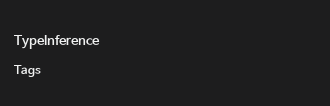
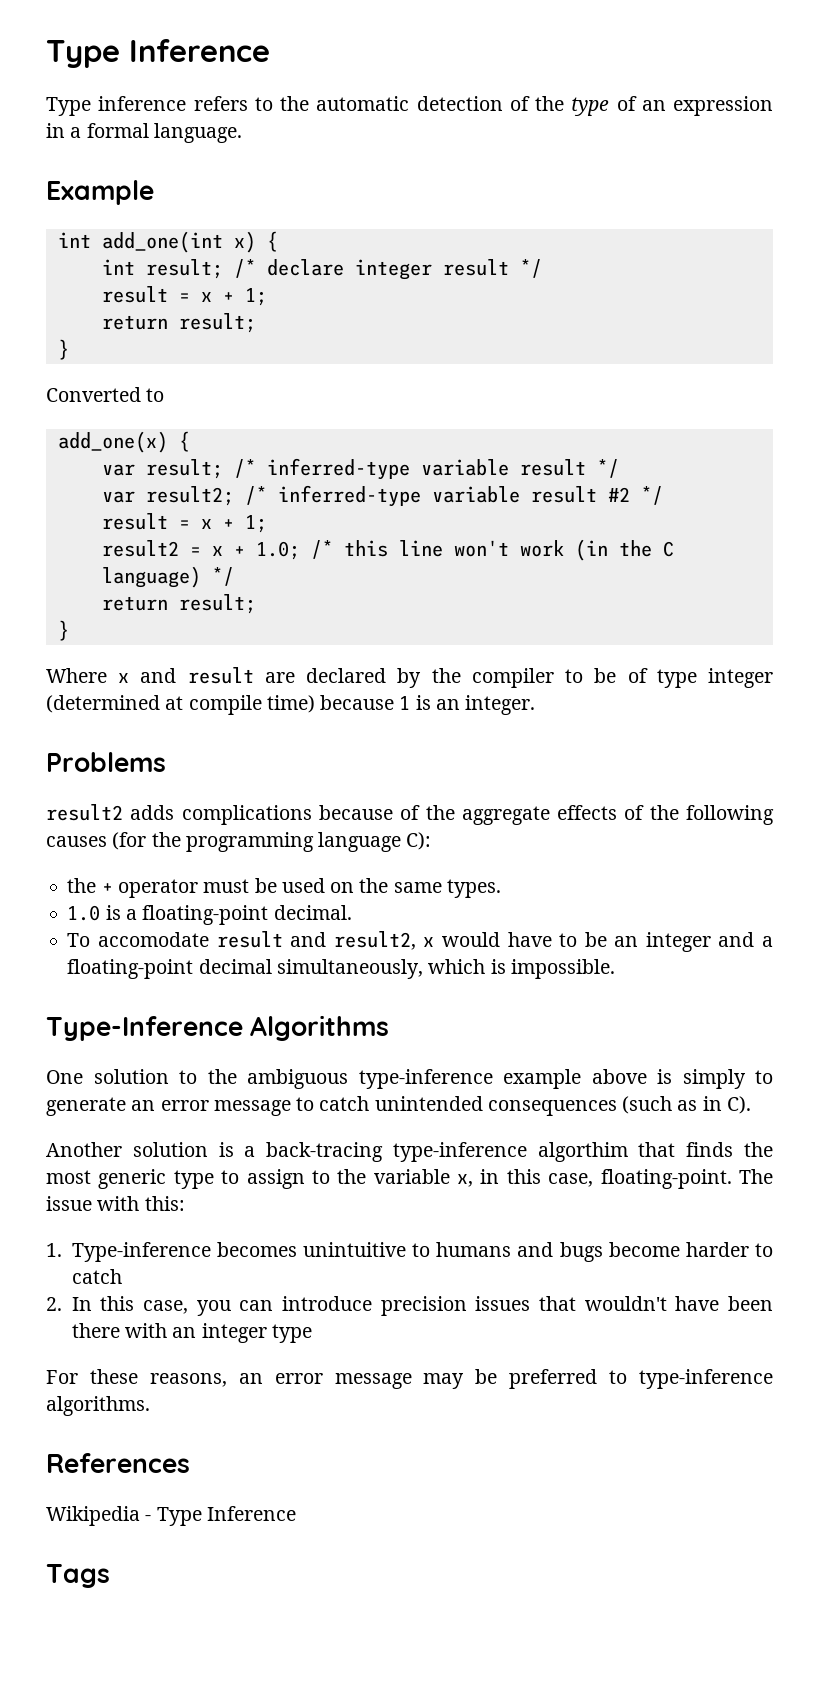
[14,35,100,49] TypeInference -> [46,39,270,68] [46,96,773,116] [46,123,242,143] [46,180,154,205] [57,231,278,253] [101,259,542,280] [101,286,267,306] [101,313,256,333] [57,339,69,360] [46,387,165,402] [57,431,190,453] [101,458,619,480] [101,485,663,507] [101,513,267,533] [101,539,674,561] [101,566,234,588] [101,594,256,614] [57,620,69,641] [46,667,774,688] [46,695,536,715] [46,752,166,772] [46,804,774,825] [46,832,432,852] [67,878,501,898] [67,905,352,925] [67,931,773,952] [67,959,615,979] [46,1015,390,1041] [46,1069,773,1089] [46,1096,751,1116] [46,1142,774,1162] [46,1169,774,1189] [46,1196,185,1211] [46,1242,774,1262] [71,1269,122,1284] [46,1296,773,1316] [71,1323,312,1343] [46,1369,773,1389] [46,1396,150,1416] [46,1453,190,1473] [46,1506,296,1526] Type Inference // Type inference refers to the automatic detection of the type of an expression in a formal language. // Example // int add_one(int x) { // int result; /* declare integer result */ // result = x + 1; // return result; // } // Converted to // add_one(x) { // var result; /* inferred-type variable result */ // var result2; /* inferred-type variable result #2 */ // result = x + 1; // result2 = x + 1.0; /* this line won't work (in the C language) */ // return result; // } // Where x and result are declared by the compiler to be of type integer (determined at compile time) because 1 is an integer. // Problems // result2 adds complications because of the aggregate effects of the following causes (for the programming language C): // the + operator must be used on the same types. // 1.0 is a floating-point decimal. // To accomodate result and result2, x would have to be an integer and a floating-point decimal simultaneously, which is impossible. // Type-Inference Algorithms // One solution to the ambiguous type-inference example above is simply to generate an error message to catch unintended consequences (such as in C). // Another solution is a back-tracing type-inference algorthim that finds the most generic type to assign to the variable x, in this case, floating-point. The issue with this: // 1. Type-inference becomes unintuitive to humans and bugs become harder to catch // 2. In this case, you can introduce precision issues that wouldn't have been there with an integer type // For these reasons, an error message may be preferred to type-inference algorithms. // References // Wikipedia - Type Inference

